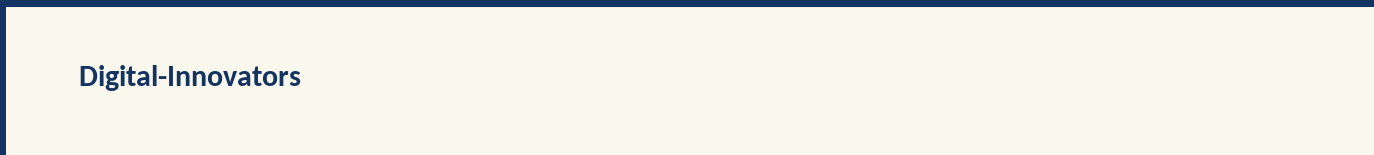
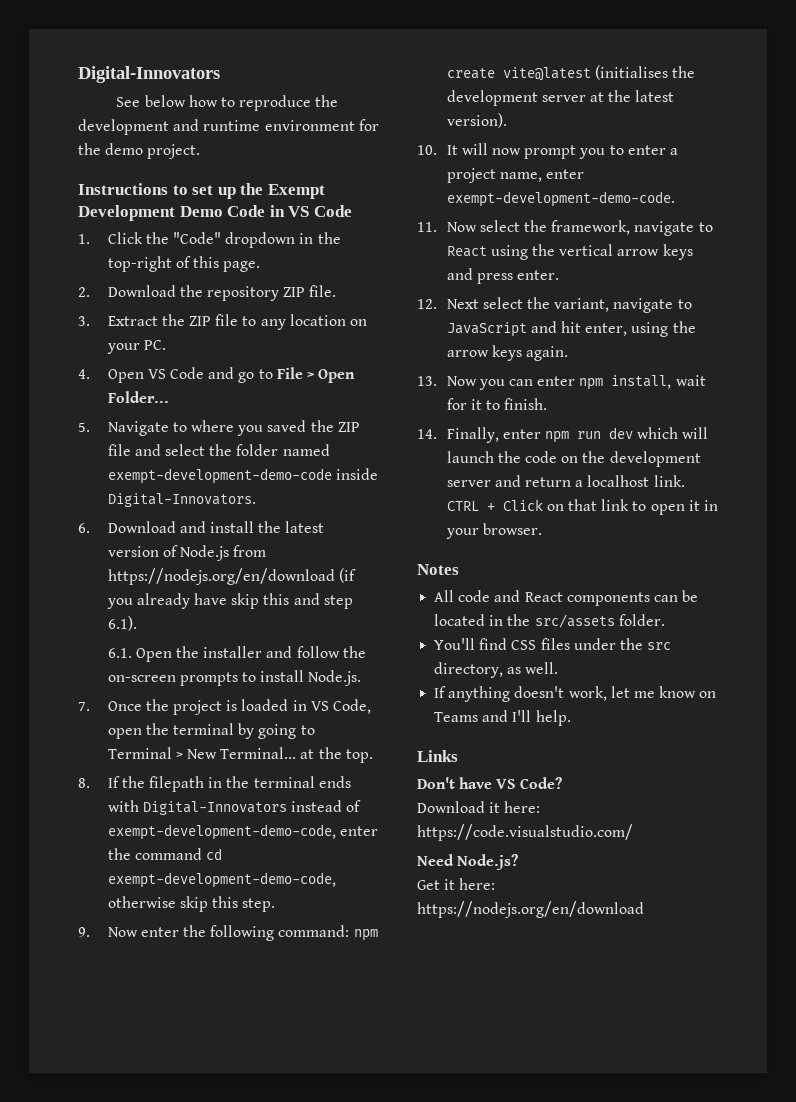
[79,65,301,91] Digital-Innovators -> [78,66,220,83] [116,95,339,111] [78,119,379,135] [78,143,201,159] [78,183,325,199] [78,205,352,221] [78,232,341,248] [107,256,261,272] [78,285,337,301] [78,314,367,330] [106,340,166,354] [78,367,356,383] [107,391,169,403] [78,420,360,436] [107,444,330,456] [107,468,378,484] [107,493,256,507] [78,521,325,533] [107,545,267,561] [107,568,356,585] [106,593,353,609] [107,616,137,631] [107,646,366,662] [107,670,362,686] [78,699,371,715] [107,723,315,739] [107,747,373,763] [78,776,351,792] [107,800,362,815] [107,824,378,840] [107,848,223,860] [107,872,336,888] [107,896,276,912] [78,925,378,941] [446,65,696,81] [446,90,675,106] [446,113,507,128] [417,143,678,159] [446,168,585,183] [446,191,675,207] [417,220,713,236] [446,244,693,260] [446,268,560,284] [417,297,692,313] [446,321,696,337] [446,345,569,361] [417,375,706,390] [446,398,548,410] [417,427,709,443] [446,451,701,467] [446,475,685,487] [446,499,718,515] [445,523,542,539] [417,564,459,575] [434,590,699,606] [434,614,665,628] [434,638,672,650] [434,662,559,678] [434,686,717,702] [434,710,571,726] [417,750,458,762] [417,777,562,789] [417,801,541,813] [417,824,633,841] [417,854,519,870] [417,878,496,890] [417,901,644,918] Digital-Innovators // See below how to reproduce the development and runtime environment for the demo project. // Instructions to set up the Exempt Development Demo Code in VS Code // 1. Click the "Code" dropdown in the top-right of this page. // 2. Download the repository ZIP file. // 3. Extract the ZIP file to any location on your PC. // 4. Open VS Code and go to File > Open Folder... // 5. Navigate to where you saved the ZIP file and select the folder named exempt-development-demo-code inside Digital-Innovators. // 6. Download and install the latest version of Node.js from https://nodejs.org/en/download (if you already have skip this and step 6.1). // 6.1. Open the installer and follow the on-screen prompts to install Node.js. // 7. Once the project is loaded in VS Code, open the terminal by going to Terminal > New Terminal... at the top. // 8. If the filepath in the terminal ends with Digital-Innovators instead of exempt-development-demo-code, enter the command cd exempt-development-demo-code, otherwise skip this step. // 9. Now enter the following command: npm create vite@latest (initialises the development server at the latest version). // 10. It will now prompt you to enter a project name, enter exempt-development-demo-code. // 11. Now select the framework, navigate to React using the vertical arrow keys and press enter. // 12. Next select the variant, navigate to JavaScript and hit enter, using the arrow keys again. // 13. Now you can enter npm install, wait for it to finish. // 14. Finally, enter npm run dev which will launch the code on the development server and return a localhost link. CTRL + Click on that link to open it in your browser. // Notes // All code and React components can be located in the src/assets folder. // You'll find CSS files under the src directory, as well. // If anything doesn't work, let me know on Teams and I'll help. // Links // Don't have VS Code? // Download it here: https://code.visualstudio.com/ // Need Node.js? // Get it here: https://nodejs.org/en/download

